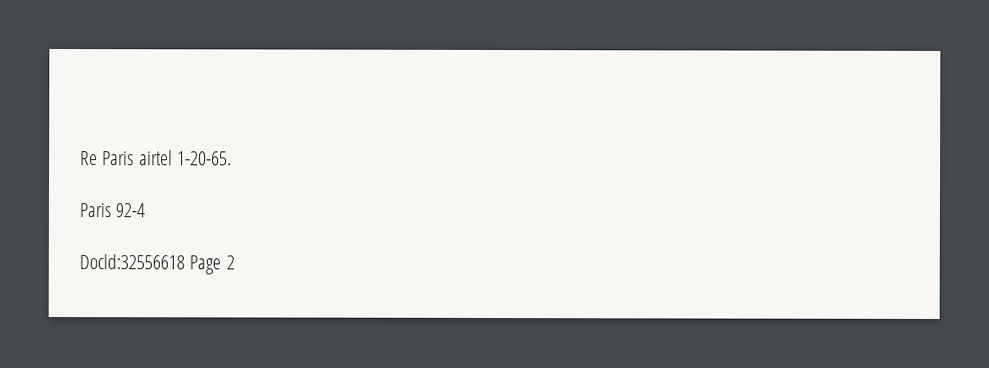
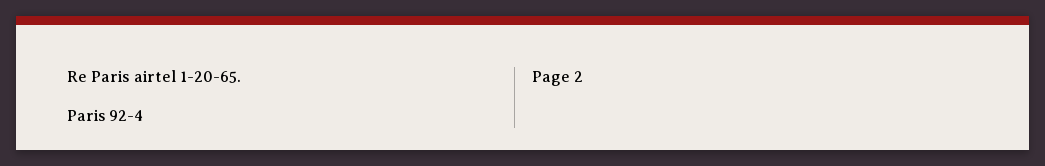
[79,254,185,270] Docld:32556618 -> (144, 115) none

